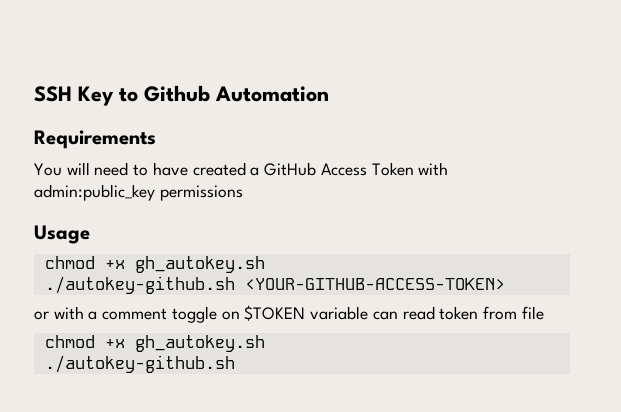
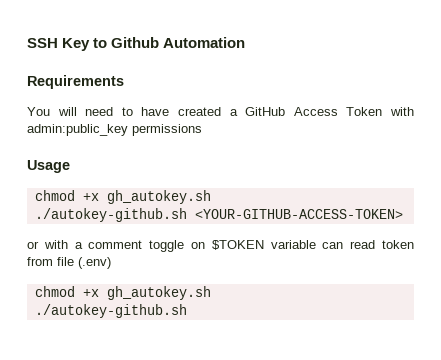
(544, 313) none -> [78,257,111,269] (.env)

